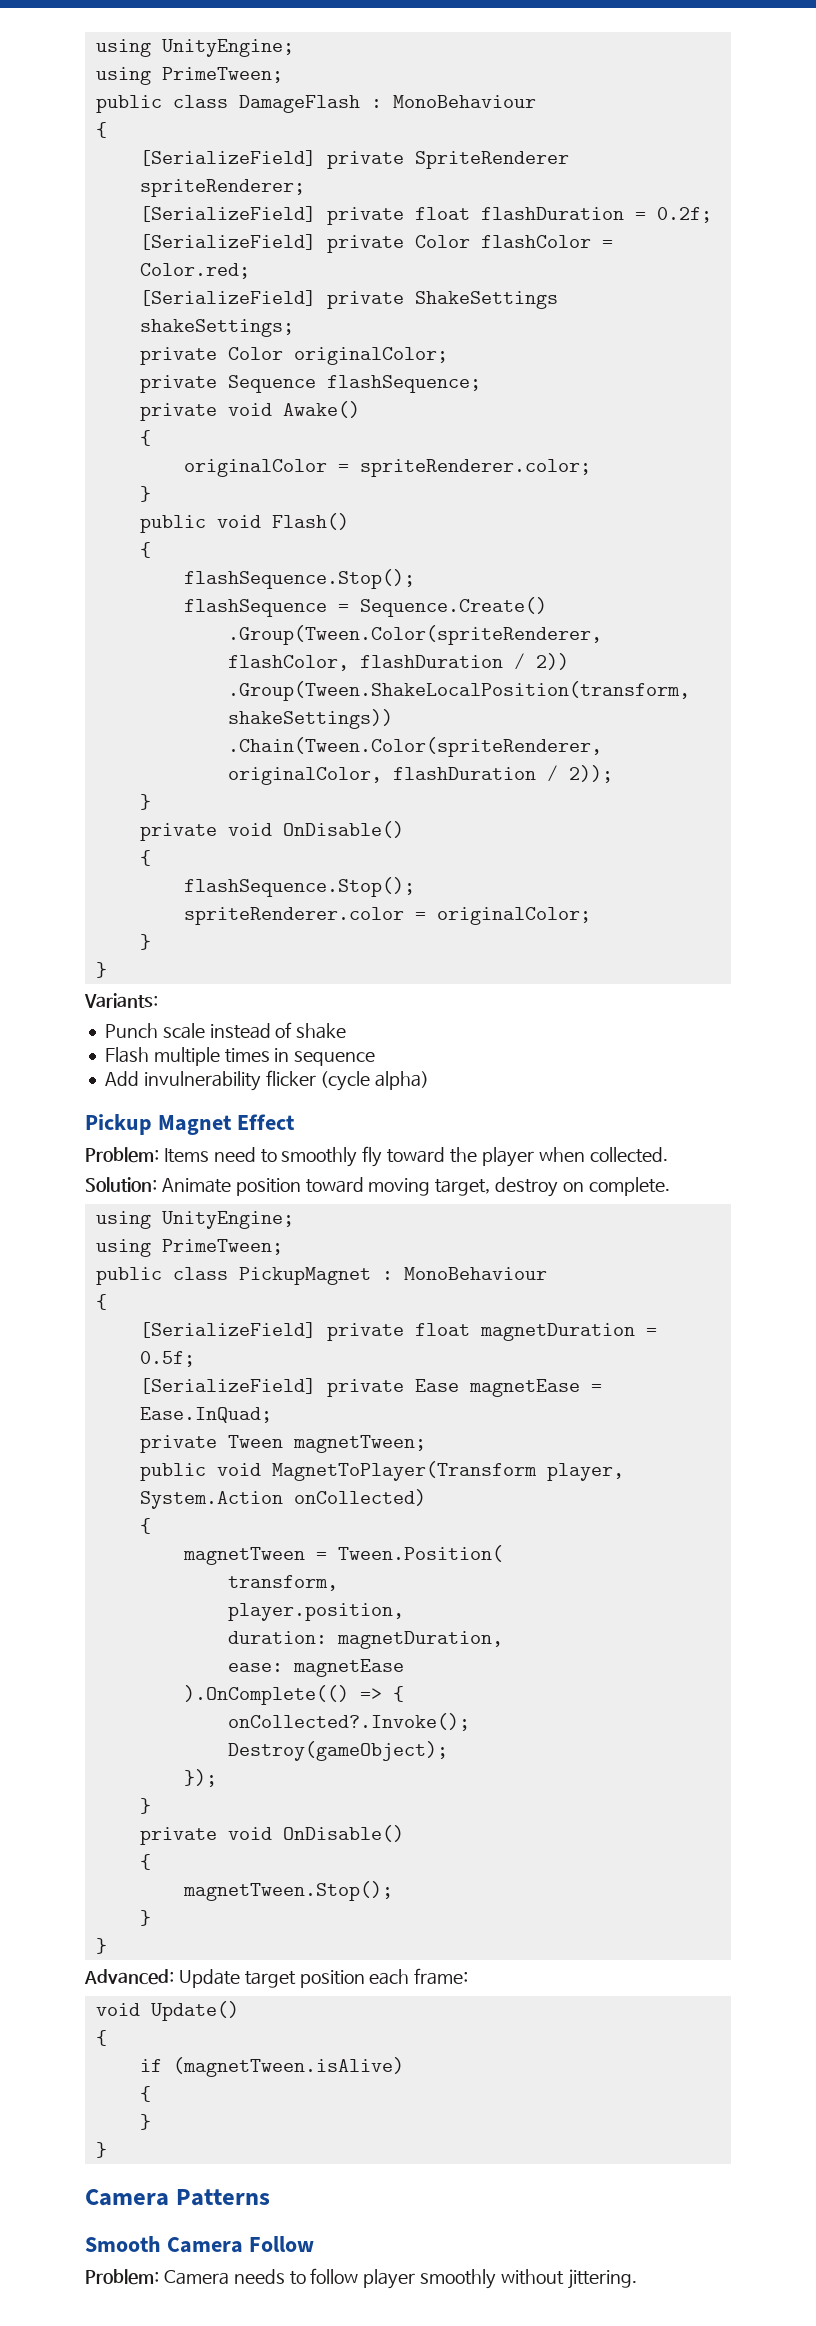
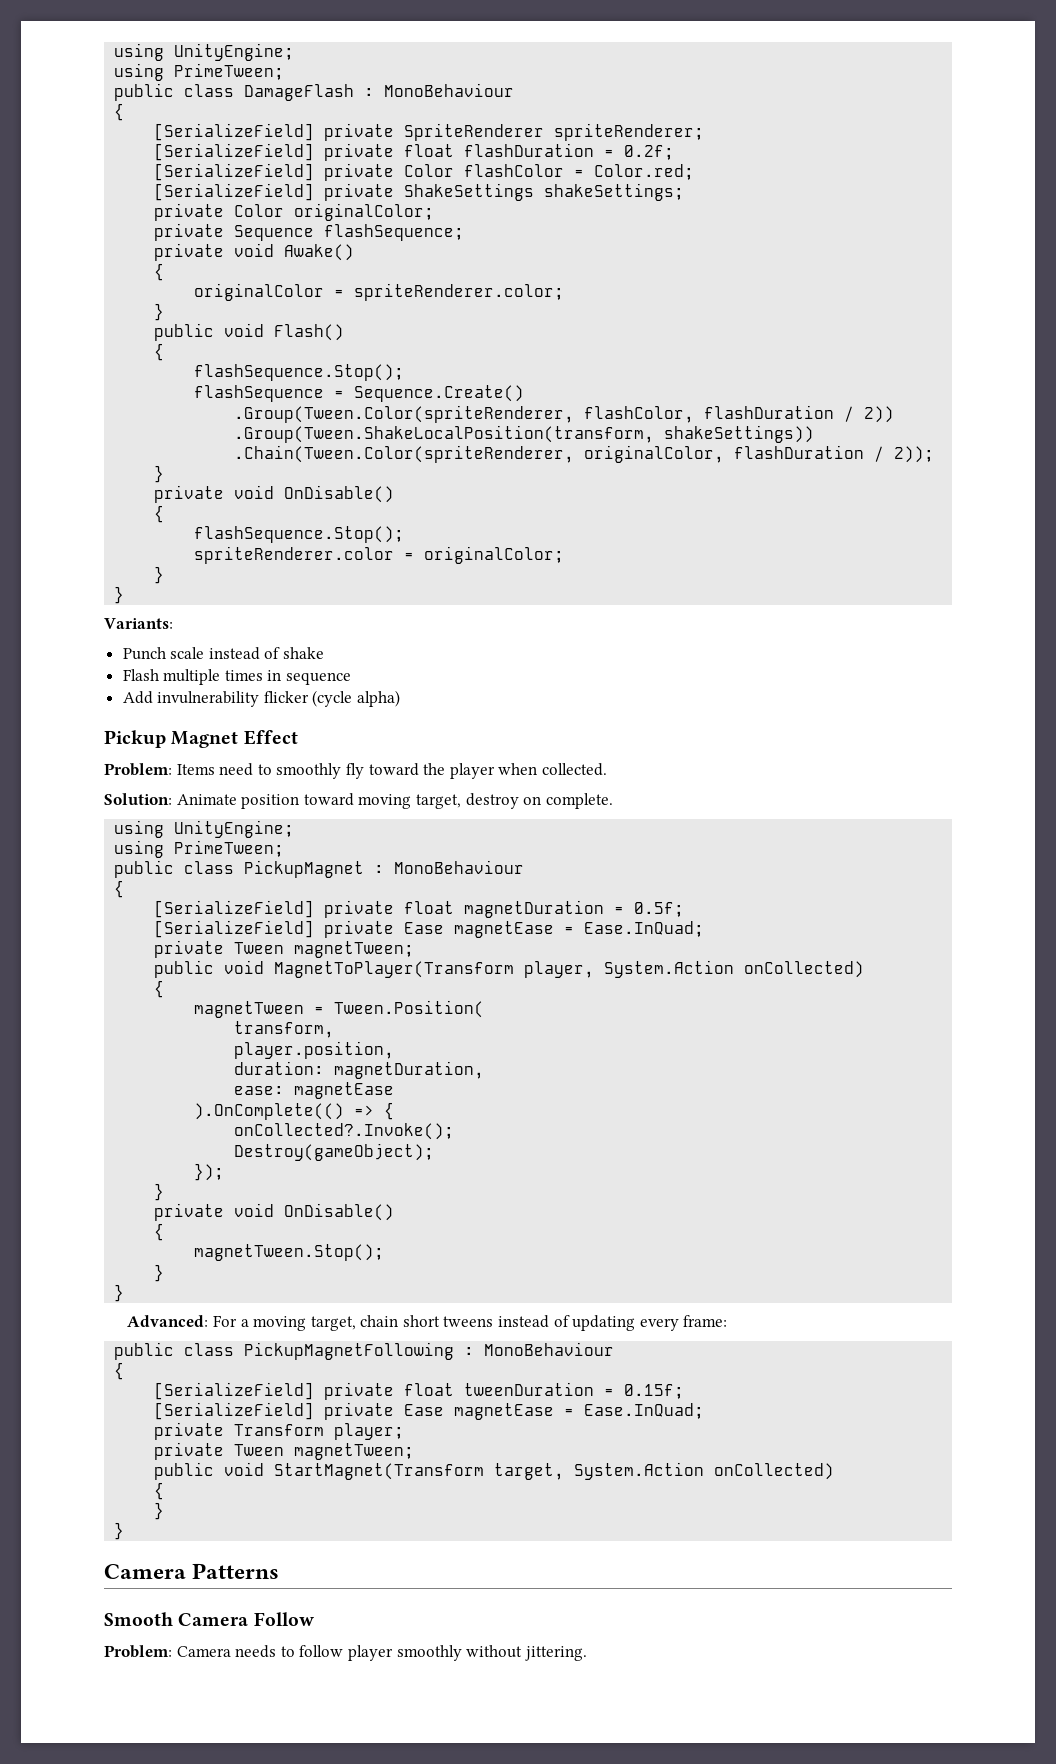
[178,1968,469,1988] [95,2001,239,2021] [95,2030,107,2046] [139,2057,404,2077] Update target position each frame: // void Update() // { // if (magnetTween.isAlive) -> [212,1315,728,1331] [114,1342,615,1360] [114,1362,125,1380] [154,1382,685,1400] [154,1402,705,1420] [154,1422,405,1440] [154,1442,415,1460] [154,1462,835,1480] For a moving target, chain short tweens instead of updating every frame: // public class PickupMagnetFollowing : MonoBehaviour // { // [SerializeField] private float tweenDuration = 0.15f; // [SerializeField] private Ease magnetEase = Ease.InQuad; // private Transform player; // private Tween magnetTween; // public void StartMagnet(Transform target, System.Action onCollected)

